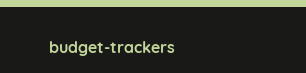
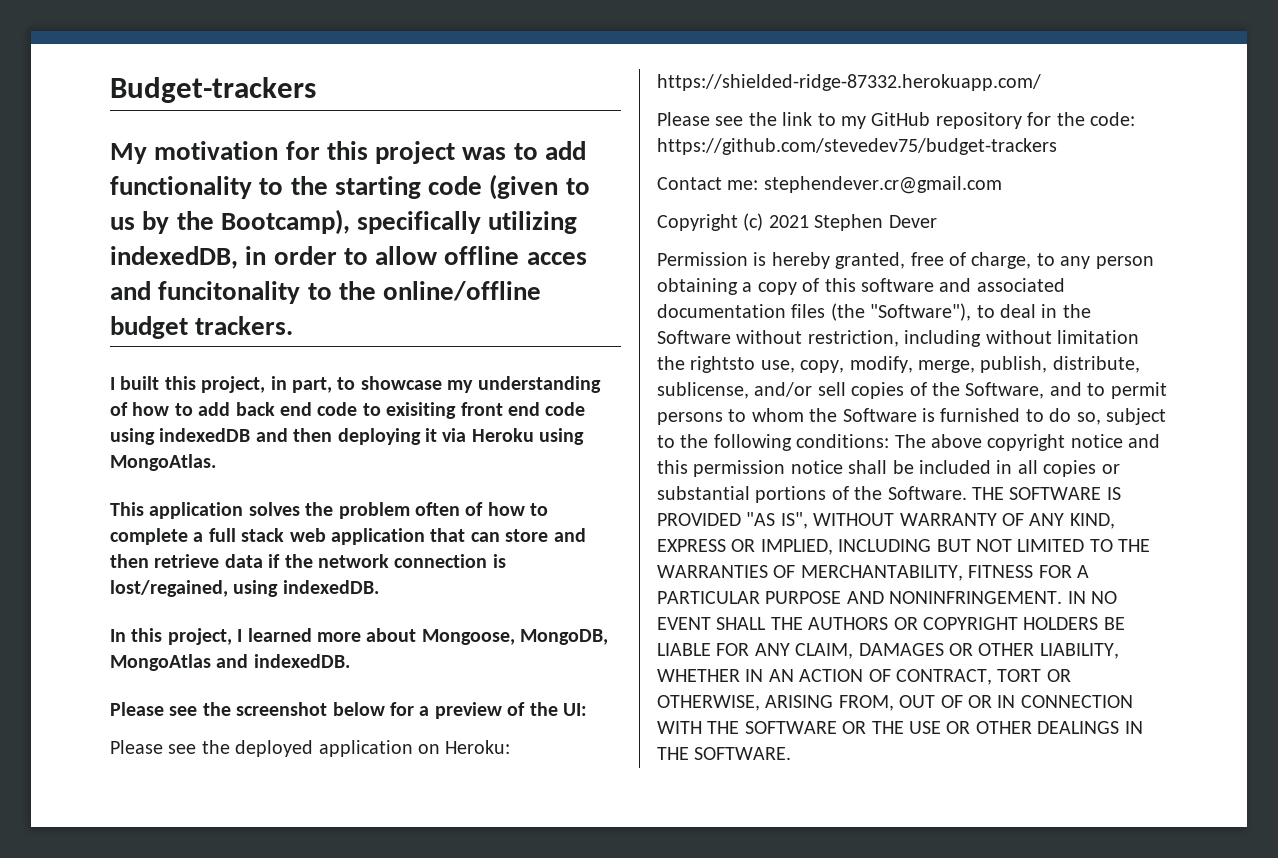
[49,41,175,56] budget-trackers -> [110,77,316,103] [110,141,587,164] [110,174,590,200] [110,209,578,235] [110,246,587,269] [110,281,542,304] [110,316,294,339] [110,376,601,393] [110,402,586,419] [110,428,585,445] [110,454,216,471] [110,502,549,519] [110,528,586,545] [110,554,506,568] [110,580,379,597] [110,628,609,645] [110,654,350,671] [110,702,587,719] [110,740,511,757] [657,74,1041,91] [657,112,1135,129] [657,138,1057,155] [657,176,1002,194] [657,213,937,231] [657,252,1154,269] [657,278,1065,295] [657,303,1091,321] [657,330,1139,347] [657,356,1140,373] [657,382,1167,399] [657,408,1166,425] [657,434,1161,451] [657,460,1120,477] [657,486,1121,503] [657,512,1115,529] [657,539,1151,555] [657,565,1089,581] [657,591,1117,604] [657,617,1125,630] [657,643,1119,659] [657,669,1071,685] [657,695,1133,711] [657,721,1143,734] [657,747,792,760] Budget-trackers // My motivation for this project was to add functionality to the starting code (given to us by the Bootcamp), specifically utilizing indexedDB, in order to allow offline acces and funcitonality to the online/offline budget trackers. // I built this project, in part, to showcase my understanding of how to add back end code to exisiting front end code using indexedDB and then deploying it via Heroku using MongoAtlas. // This application solves the problem often of how to complete a full stack web application that can store and then retrieve data if the network connection is lost/regained, using indexedDB. // In this project, I learned more about Mongoose, MongoDB, MongoAtlas and indexedDB. // Please see the screenshot below for a preview of the UI: // Please see the deployed application on Heroku: https://shielded-ridge-87332.herokuapp.com/ // Please see the link to my GitHub repository for the code: https://github.com/stevedev75/budget-trackers // Contact me: stephendever.cr@gmail.com // Copyright (c) 2021 Stephen Dever // Permission is hereby granted, free of charge, to any person obtaining a copy of this software and associated documentation files (the "Software"), to deal in the Software without restriction, including without limitation the rightsto use, copy, modify, merge, publish, distribute, sublicense, and/or sell copies of the Software, and to permit persons to whom the Software is furnished to do so, subject to the following conditions: The above copyright notice and this permission notice shall be included in all copies or substantial portions of the Software. THE SOFTWARE IS PROVIDED "AS IS", WITHOUT WARRANTY OF ANY KIND, EXPRESS OR IMPLIED, INCLUDING BUT NOT LIMITED TO THE WARRANTIES OF MERCHANTABILITY, FITNESS FOR A PARTICULAR PURPOSE AND NONINFRINGEMENT. IN NO EVENT SHALL THE AUTHORS OR COPYRIGHT HOLDERS BE LIABLE FOR ANY CLAIM, DAMAGES OR OTHER LIABILITY, WHETHER IN AN ACTION OF CONTRACT, TORT OR OTHERWISE, ARISING FROM, OUT OF OR IN CONNECTION WITH THE SOFTWARE OR THE USE OR OTHER DEALINGS IN THE SOFTWARE.

